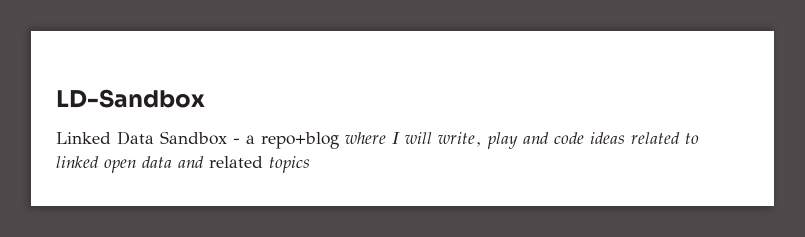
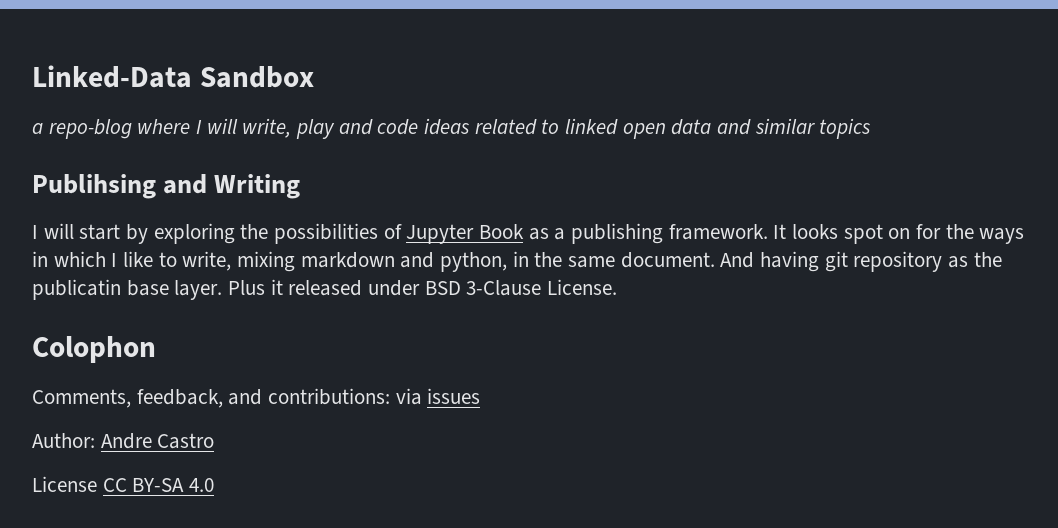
[56,89,205,108] [56,131,339,149] LD-Sandbox // Linked Data Sandbox - a repo+blog -> [32,65,314,88] [32,119,132,139] Linked-Data Sandbox // a repo-blog
[209,156,263,168] related -> [754,118,815,134] similar
(310, 164) none -> [32,174,301,199] [32,223,1025,244] [32,251,1002,272] [32,279,618,300] [32,336,156,363] [32,388,481,408] [32,433,215,449] [32,476,215,492] // Publihsing and Writing // I will start by exploring the possibilities of Jupyter Book as a publishing framework. It looks spot on for the ways in which I like to write, mixing markdown and python, in the same document. And having git repository as the publicatin base layer. Plus it released under BSD 3-Clause License. // Colophon // Comments, feedback, and contributions: via issues // Author: Andre Castro // License CC BY-SA 4.0

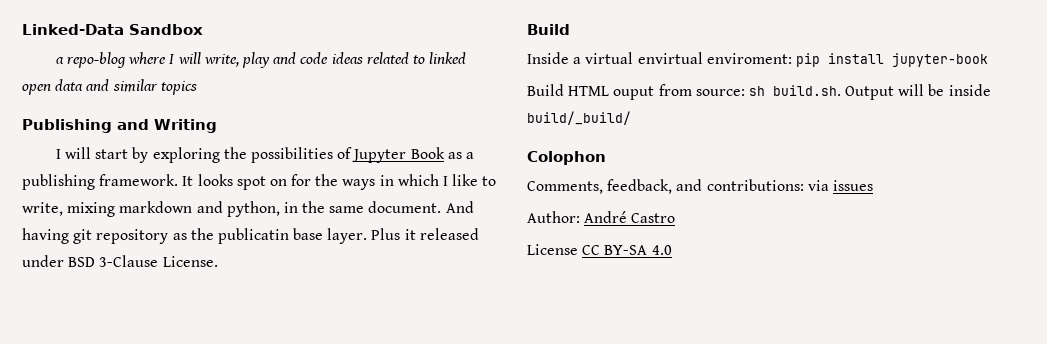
[32,174,156,199] Publihsing -> [22,119,112,133] Publishing
(618, 287) none -> [527,24,570,35] [527,52,988,67] [527,84,991,100] [527,111,631,125] // Build // Inside a virtual envirtual enviroment: pip install jupyter-book // Build HTML ouput from source: sh build.sh. Output will be inside build/_build/
[100,433,152,449] Andre -> [584,211,628,223] André

